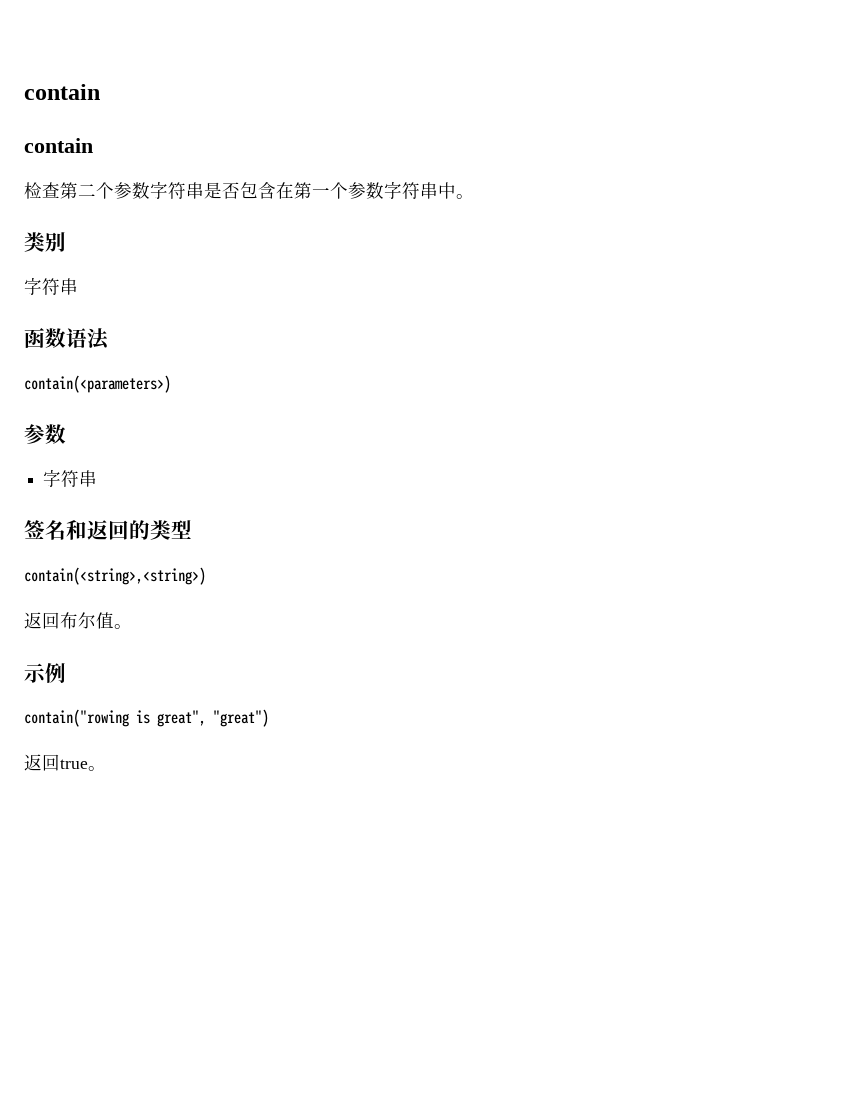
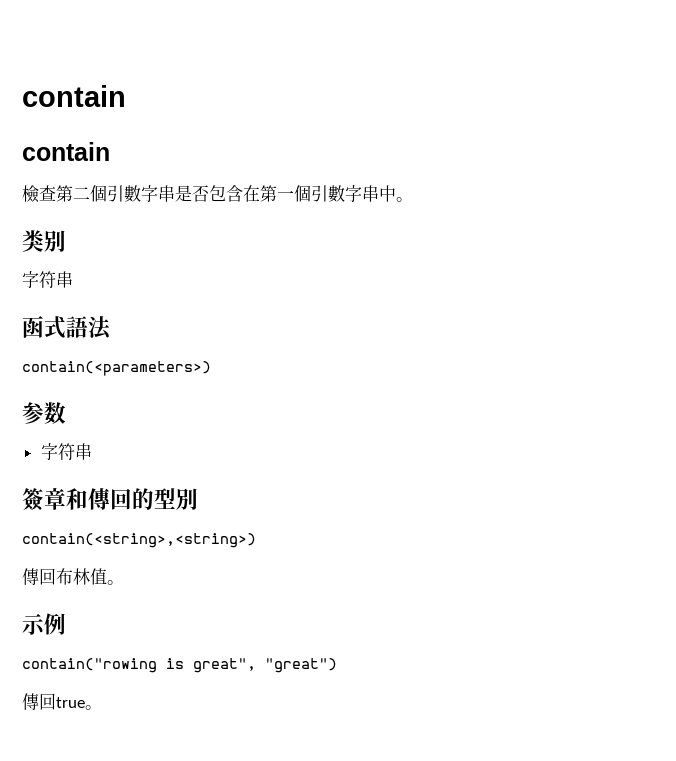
[24,181,186,199] 检查第二个参数字符 -> [22,185,158,203] 檢查第二個引數字
[330,181,420,199] 个参数字符 -> [294,185,362,202] 個引數字
[45,328,87,348] 数语 -> [44,316,88,339] 式語
[24,520,171,540] 签名和返回的类 -> [22,488,154,511] 簽章和傳回的
(192, 529) none -> [176,488,198,510] 別
[24,612,96,629] 返回布尔 -> [22,568,90,585] 傳回布林
[24,754,42,771] 返 -> [22,693,39,710] 傳

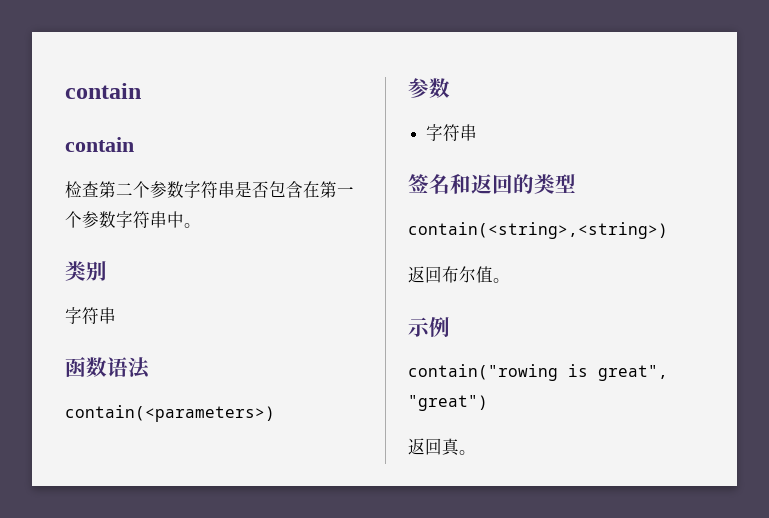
[22,185,158,203] 檢查第二個引數字 -> [65,181,218,198] 检查第二个参数字符
[294,185,362,202] 個引數字 -> [65,211,150,228] 个参数字符
[44,316,88,339] 式語 -> [86,357,128,377] 数语
[22,488,154,511] 簽章和傳回的 -> [408,174,555,194] 签名和返回的类
[176,488,198,510] 別 -> (576, 183) none
[22,568,90,585] 傳回布林 -> [408,266,476,283] 返回布尔
[22,693,85,710] 傳回true -> [408,438,459,456] 返回真

